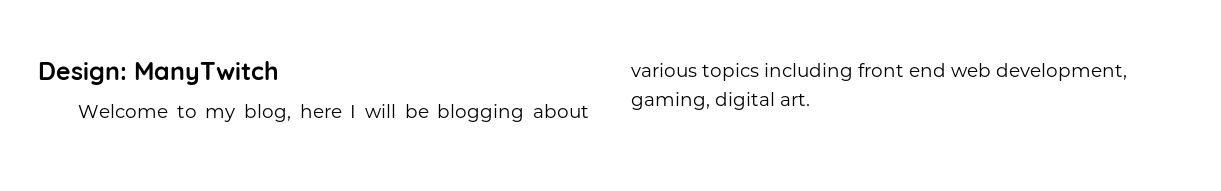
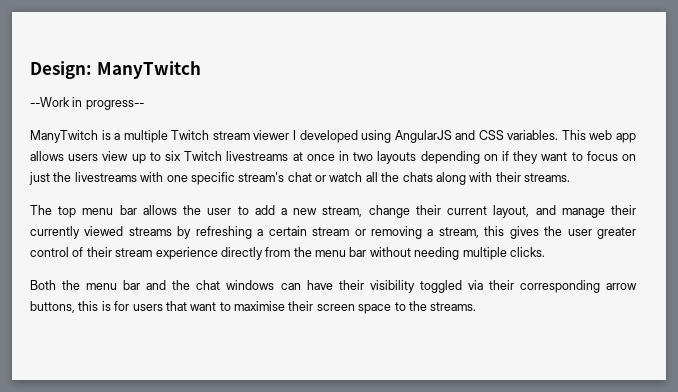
[78,104,589,122] [631,63,1127,81] [631,92,810,110] Welcome to my blog, here I will be blogging about various topics including front end web development, gaming, digital art. -> [30,97,144,110] [30,130,636,143] [30,151,636,164] [29,172,570,185] [30,205,636,218] [30,226,636,239] [30,247,545,260] [30,280,637,293] [30,301,477,314] --Work in progress-- // ManyTwitch is a multiple Twitch stream viewer I developed using AngularJS and CSS variables. This web app allows users view up to six Twitch livestreams at once in two layouts depending on if they want to focus on just the livestreams with one specific stream's chat or watch all the chats along with their streams. // The top menu bar allows the user to add a new stream, change their current layout, and manage their currently viewed streams by refreshing a certain stream or removing a stream, this gives the user greater control of their stream experience directly from the menu bar without needing multiple clicks. // Both the menu bar and the chat windows can have their visibility toggled via their corresponding arrow buttons, this is for users that want to maximise their screen space to the streams.

